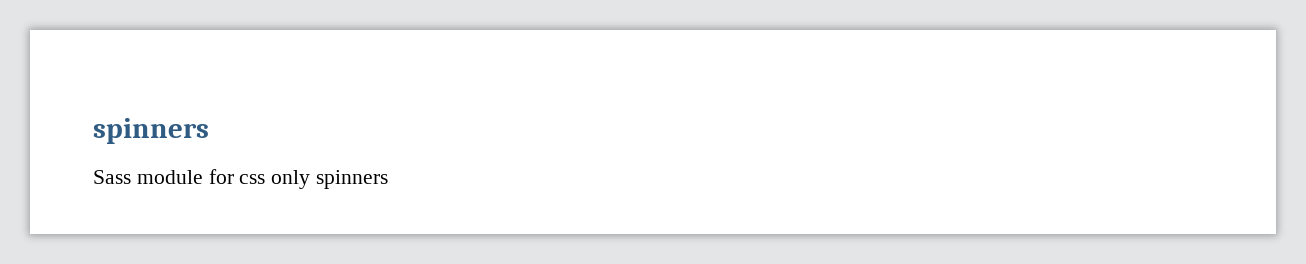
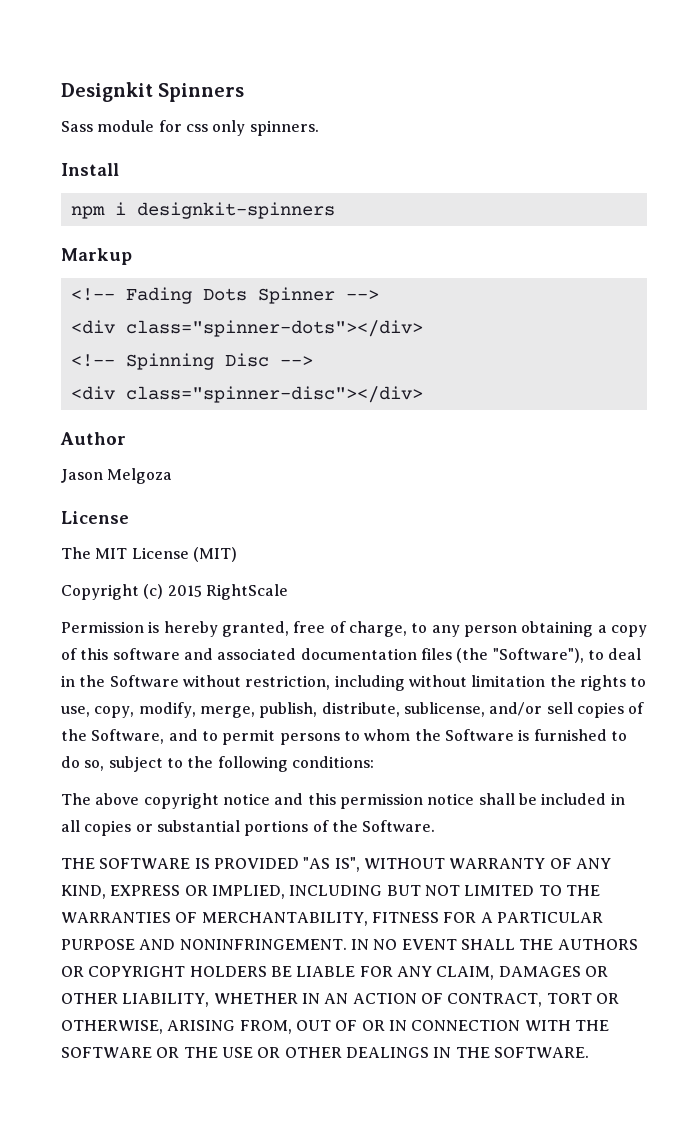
[93,118,209,144] spinners -> [61,82,245,102] Designkit Spinners
[316,170,389,189] spinners -> [249,120,319,136] [61,163,119,176] [70,202,335,219] [61,248,132,265] [70,287,379,304] [70,320,423,337] [70,353,313,370] [70,386,423,403] [60,432,126,445] [61,468,173,484] [61,511,129,524] [61,547,237,562] [61,584,288,600] [61,621,647,637] [61,648,642,663] [61,675,647,691] [61,702,645,718] [61,729,627,745] [61,756,374,772] [61,793,625,809] [61,820,436,836] [61,857,611,872] [61,885,600,899] [61,912,603,926] [61,939,638,950] [61,966,608,980] [61,993,619,1007] [61,1020,609,1034] [61,1047,589,1058] spinners. // Install // npm i designkit-spinners // Markup // <!-- Fading Dots Spinner --> // <div class="spinner-dots"></div> // <!-- Spinning Disc --> // <div class="spinner-disc"></div> // Author // Jason Melgoza // License // The MIT License (MIT) // Copyright (c) 2015 RightScale // Permission is hereby granted, free of charge, to any person obtaining a copy of this software and associated documentation files (the "Software"), to deal in the Software without restriction, including without limitation the rights to use, copy, modify, merge, publish, distribute, sublicense, and/or sell copies of the Software, and to permit persons to whom the Software is furnished to do so, subject to the following conditions: // The above copyright notice and this permission notice shall be included in all copies or substantial portions of the Software. // THE SOFTWARE IS PROVIDED "AS IS", WITHOUT WARRANTY OF ANY KIND, EXPRESS OR IMPLIED, INCLUDING BUT NOT LIMITED TO THE WARRANTIES OF MERCHANTABILITY, FITNESS FOR A PARTICULAR PURPOSE AND NONINFRINGEMENT. IN NO EVENT SHALL THE AUTHORS OR COPYRIGHT HOLDERS BE LIABLE FOR ANY CLAIM, DAMAGES OR OTHER LIABILITY, WHETHER IN AN ACTION OF CONTRACT, TORT OR OTHERWISE, ARISING FROM, OUT OF OR IN CONNECTION WITH THE SOFTWARE OR THE USE OR OTHER DEALINGS IN THE SOFTWARE.

